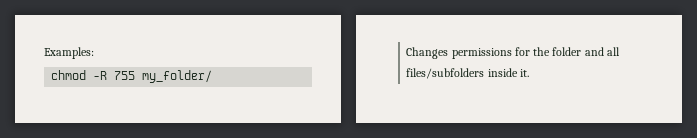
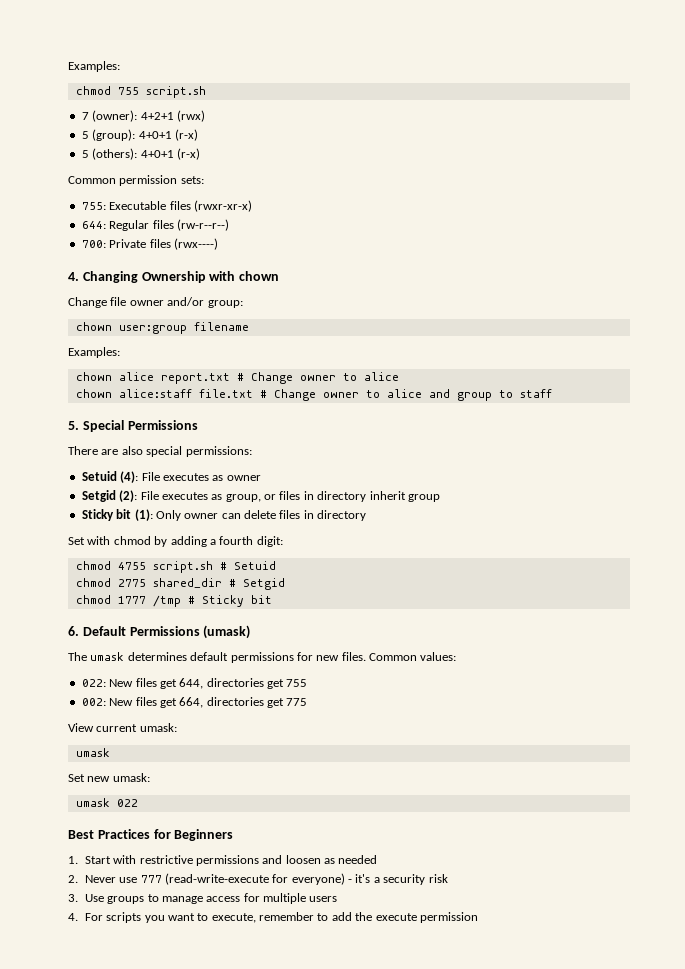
[93,70,213,83] [406,47,620,59] [406,68,529,79] -R 755 my_folder/ // Changes permissions for the folder and all files/subfolders inside it. -> [117,86,206,98] [81,110,205,122] [81,129,198,141] [81,148,200,160] [68,175,204,186] [81,200,252,212] [81,219,229,231] [81,238,218,250] [68,271,280,283] [68,297,243,308] [75,322,249,334] [68,347,120,358] [75,372,399,384] [75,389,552,401] [68,420,198,432] [68,446,252,457] [81,471,261,483] [81,490,440,502] [81,509,367,521] [68,536,283,547] [75,561,276,573] [75,578,285,590] [75,595,272,607] [68,625,251,639] [68,652,457,663] [81,678,308,689] [81,697,308,708] [68,723,177,732] [75,748,110,757] [68,773,150,782] [75,798,138,807] [68,829,234,841] [68,855,378,866] [68,873,448,885] [68,893,338,904] [68,912,478,923] 755 script.sh // 7 (owner): 4+2+1 (rwx) // 5 (group): 4+0+1 (r-x) // 5 (others): 4+0+1 (r-x) // Common permission sets: // 755: Executable files (rwxr-xr-x) // 644: Regular files (rw-r--r--) // 700: Private files (rwx----) // 4. Changing Ownership with chown // Change file owner and/or group: // chown user:group filename // Examples: // chown alice report.txt # Change owner to alice // chown alice:staff file.txt # Change owner to alice and group to staff // 5. Special Permissions // There are also special permissions: // Setuid (4): File executes as owner // Setgid (2): File executes as group, or files in directory inherit group // Sticky bit (1): Only owner can delete files in directory // Set with chmod by adding a fourth digit: // chmod 4755 script.sh # Setuid // chmod 2775 shared_dir # Setgid // chmod 1777 /tmp # Sticky bit // 6. Default Permissions (umask) // The umask determines default permissions for new files. Common values: // 022: New files get 644, directories get 755 // 002: New files get 664, directories get 775 // View current umask: // umask // Set new umask: // umask 022 // Best Practices for Beginners // 1. Start with restrictive permissions and loosen as needed // 2. Never use 777 (read-write-execute for everyone) - it's a security risk // 3. Use groups to manage access for multiple users // 4. For scripts you want to execute, remember to add the execute permission

